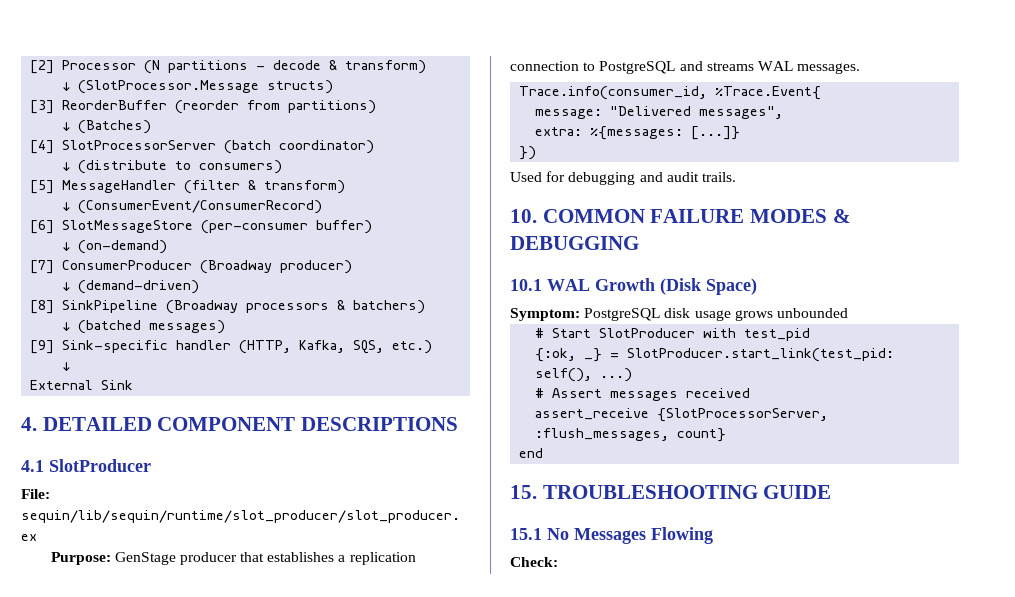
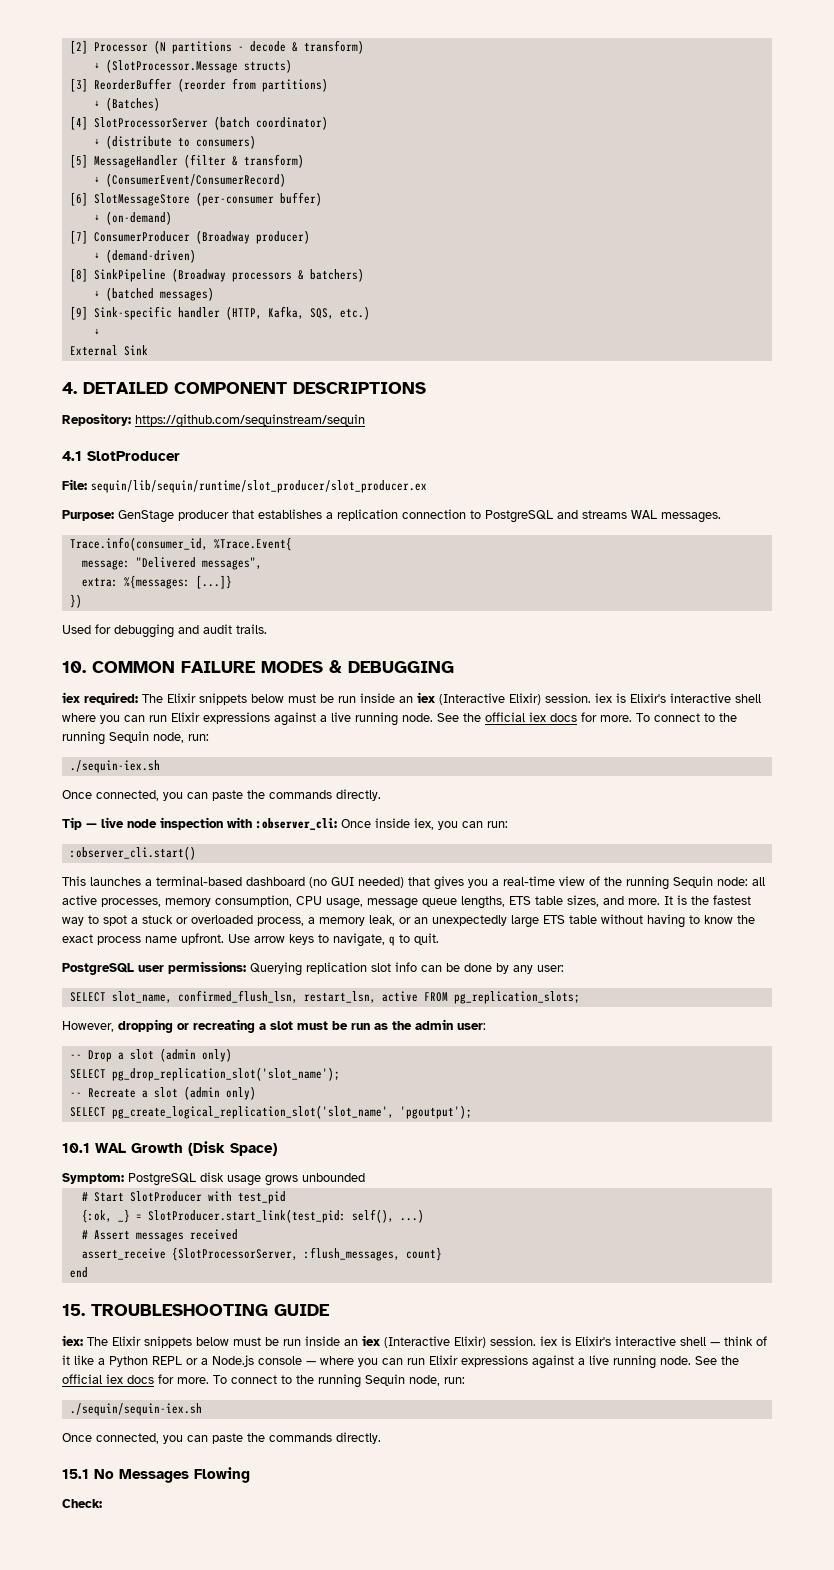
(459, 424) none -> [62,413,365,428] // Repository: https://github.com/sequinstream/sequin
(639, 243) none -> [62,692,761,705] [62,712,737,726] [62,731,209,745] [69,760,160,773] [62,789,381,801] [62,817,508,830] [69,846,196,860] [62,876,765,890] [62,895,751,909] [62,914,755,928] [62,933,439,947] [62,961,564,976] [69,990,580,1004] [62,1019,486,1033] [69,1048,232,1062] [69,1067,340,1081] [69,1086,256,1100] [69,1105,472,1119] // iex required: The Elixir snippets below must be run inside an iex (Interactive Elixir) session. iex is Elixir's interactive shell where you can run Elixir expressions against a live running node. See the official iex docs for more. To connect to the running Sequin node, run: // ./sequin-iex.sh // Once connected, you can paste the commands directly. // Tip — live node inspection with :observer_cli: Once inside iex, you can run: // :observer_cli.start() // This launches a terminal-based dashboard (no GUI needed) that gives you a real-time view of the running Sequin node: all active processes, memory consumption, CPU usage, message queue lengths, ETS table sizes, and more. It is the fastest way to spot a stuck or overloaded process, a memory leak, or an unexpectedly large ETS table without having to know the exact process name upfront. Use arrow keys to navigate, q to quit. // PostgreSQL user permissions: Querying replication slot info can be done by any user: // SELECT slot_name, confirmed_flush_lsn, restart_lsn, active FROM pg_replication_slots; // However, dropping or recreating a slot must be run as the admin user: // -- Drop a slot (admin only) // SELECT pg_drop_replication_slot('slot_name'); // -- Recreate a slot (admin only) // SELECT pg_create_logical_replication_slot('slot_name', 'pgoutput');
(832, 492) none -> [62,1335,767,1348] [62,1355,739,1369] [62,1374,465,1388] [69,1403,202,1416] [62,1432,381,1444] // iex: The Elixir snippets below must be run inside an iex (Interactive Elixir) session. iex is Elixir's interactive shell — think of it like a Python REPL or a Node.js console — where you can run Elixir expressions against a live running node. See the official iex docs for more. To connect to the running Sequin node, run: // ./sequin/sequin-iex.sh // Once connected, you can paste the commands directly.

